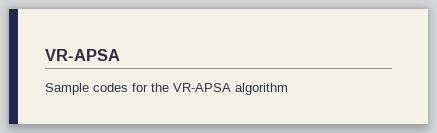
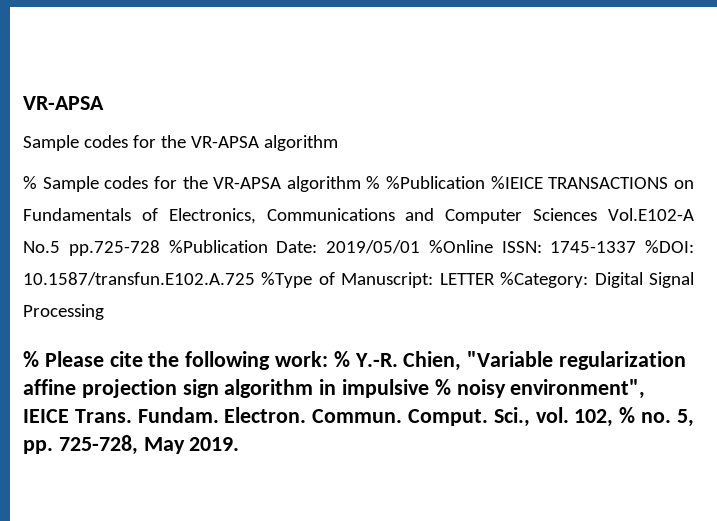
(288, 89) none -> [23,176,694,192] [23,208,694,224] [23,240,694,256] [23,272,695,288] [23,304,104,320] [23,351,687,371] [23,379,646,399] [23,407,694,427] [23,435,240,455] // % Sample codes for the VR-APSA algorithm % %Publication %IEICE TRANSACTIONS on Fundamentals of Electronics, Communications and Computer Sciences Vol.E102-A No.5 pp.725-728 %Publication Date: 2019/05/01 %Online ISSN: 1745-1337 %DOI: 10.1587/transfun.E102.A.725 %Type of Manuscript: LETTER %Category: Digital Signal Processing // % Please cite the following work: % Y.-R. Chien, "Variable regularization affine projection sign algorithm in impulsive % noisy environment", IEICE Trans. Fundam. Electron. Commun. Comput. Sci., vol. 102, % no. 5, pp. 725-728, May 2019.

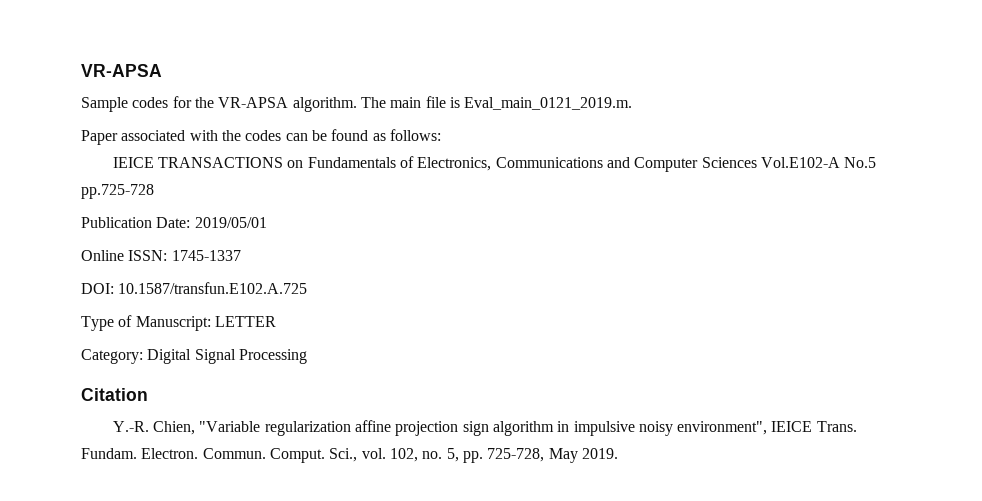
[263,135,338,151] [23,176,543,192] algorithm // % Sample codes for the VR-APSA algorithm % %Publication %IEICE -> [292,96,633,112] [81,129,441,145] [112,157,154,168] algorithm. The main file is Eval_main_0121_2019.m. // Paper associated with the codes can be found as follows: // IEICE
[168,240,268,253] %Publication -> [81,217,152,228] // Publication
[428,240,493,253] %Online -> [81,250,124,261] // Online
[645,240,694,253] %DOI: -> [81,283,114,294] // DOI:
[261,272,313,288] %Type -> [81,316,114,331] // Type
[500,272,589,288] %Category: -> [81,349,143,364] // Category:
[23,351,350,370] % Please cite the following work: % -> [81,388,148,401] Citation //
[434,379,451,395] % -> (635, 428) none
[619,407,636,423] % -> (418, 455) none

